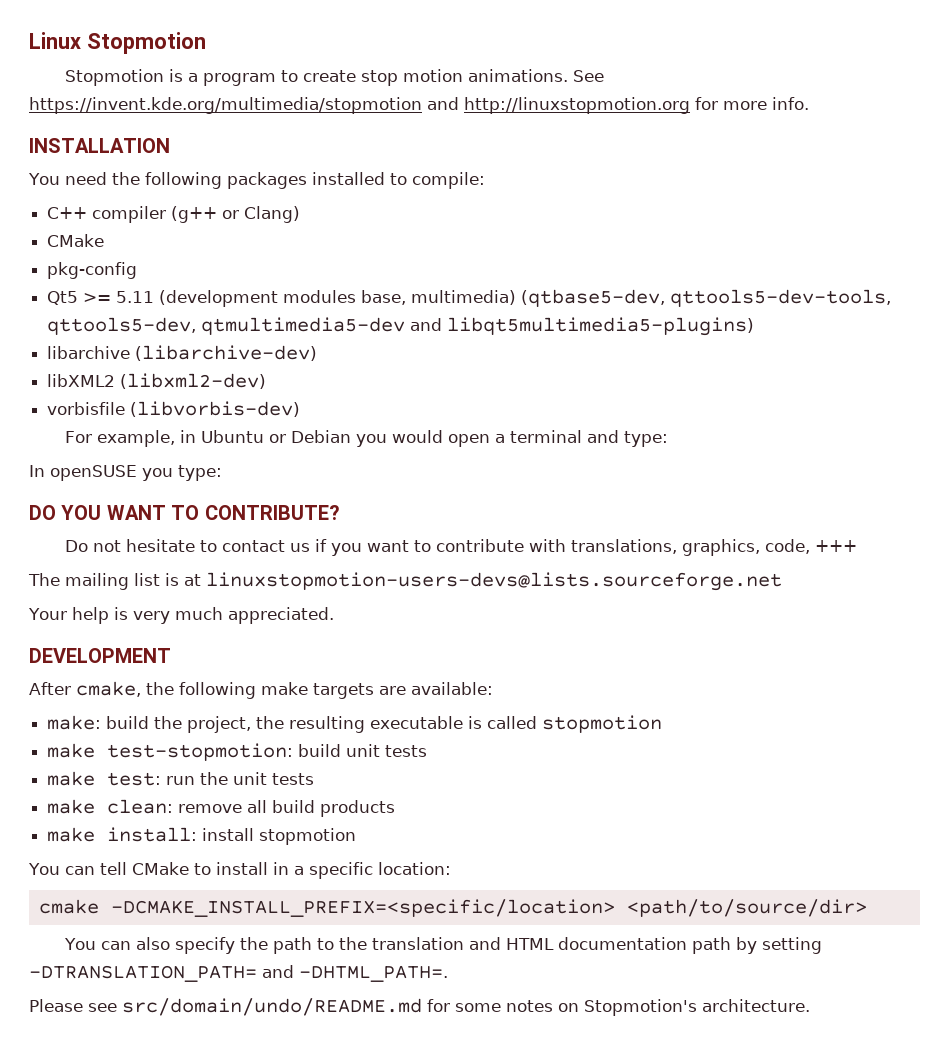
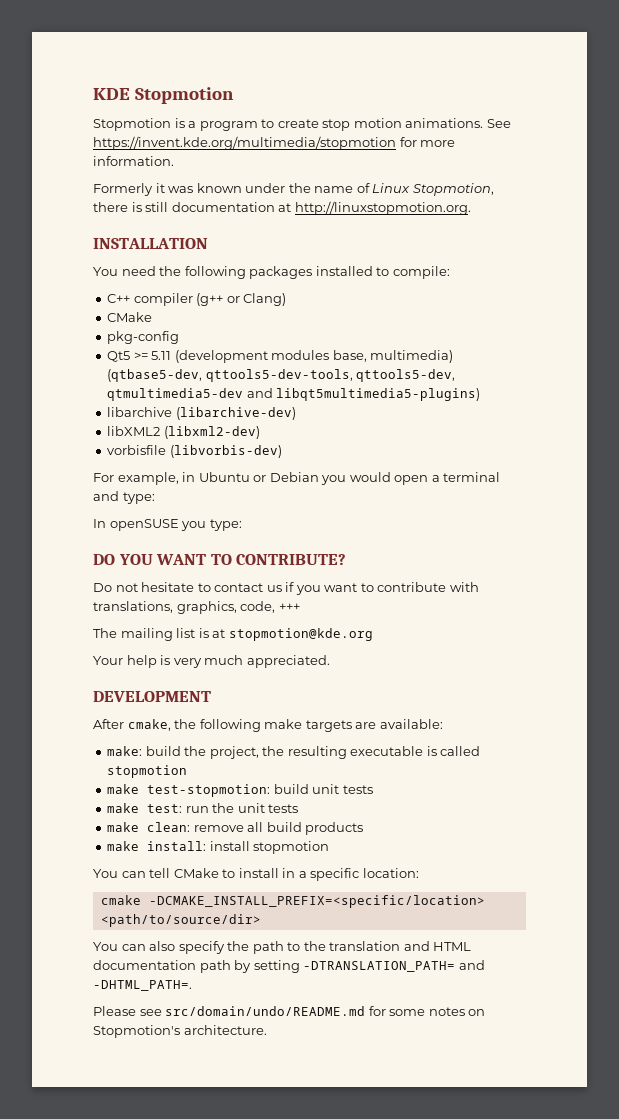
[29,32,81,49] Linux -> [93,88,130,100] KDE
[427,97,809,114] and http://linuxstopmotion.org for more info. -> [399,137,456,147] [93,156,174,166] [93,183,494,196] [93,201,471,215] for more information. // Formerly it was known under the name of Linux Stopmotion, there is still documentation at http://linuxstopmotion.org.
[206,572,782,591] linuxstopmotion-users-devs@lists.sourceforge.net -> [228,628,373,641] stopmotion@kde.org

